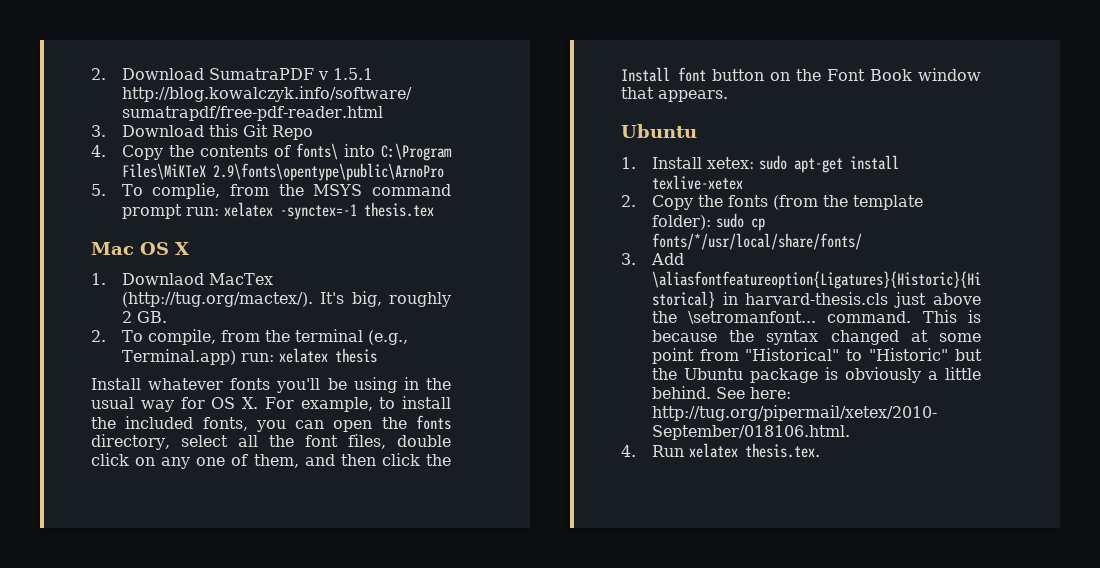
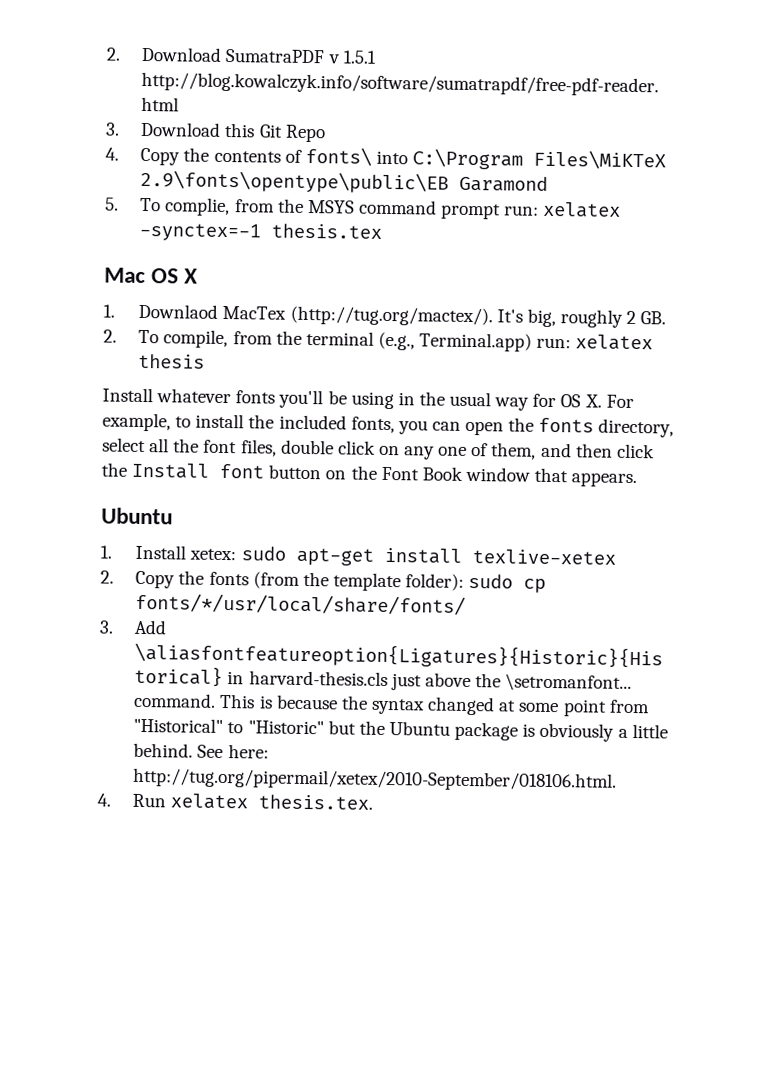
[212,163,444,181] 2.9\fonts\opentype\public\ArnoPro -> [140,169,549,194] 2.9\fonts\opentype\public\EB Garamond

